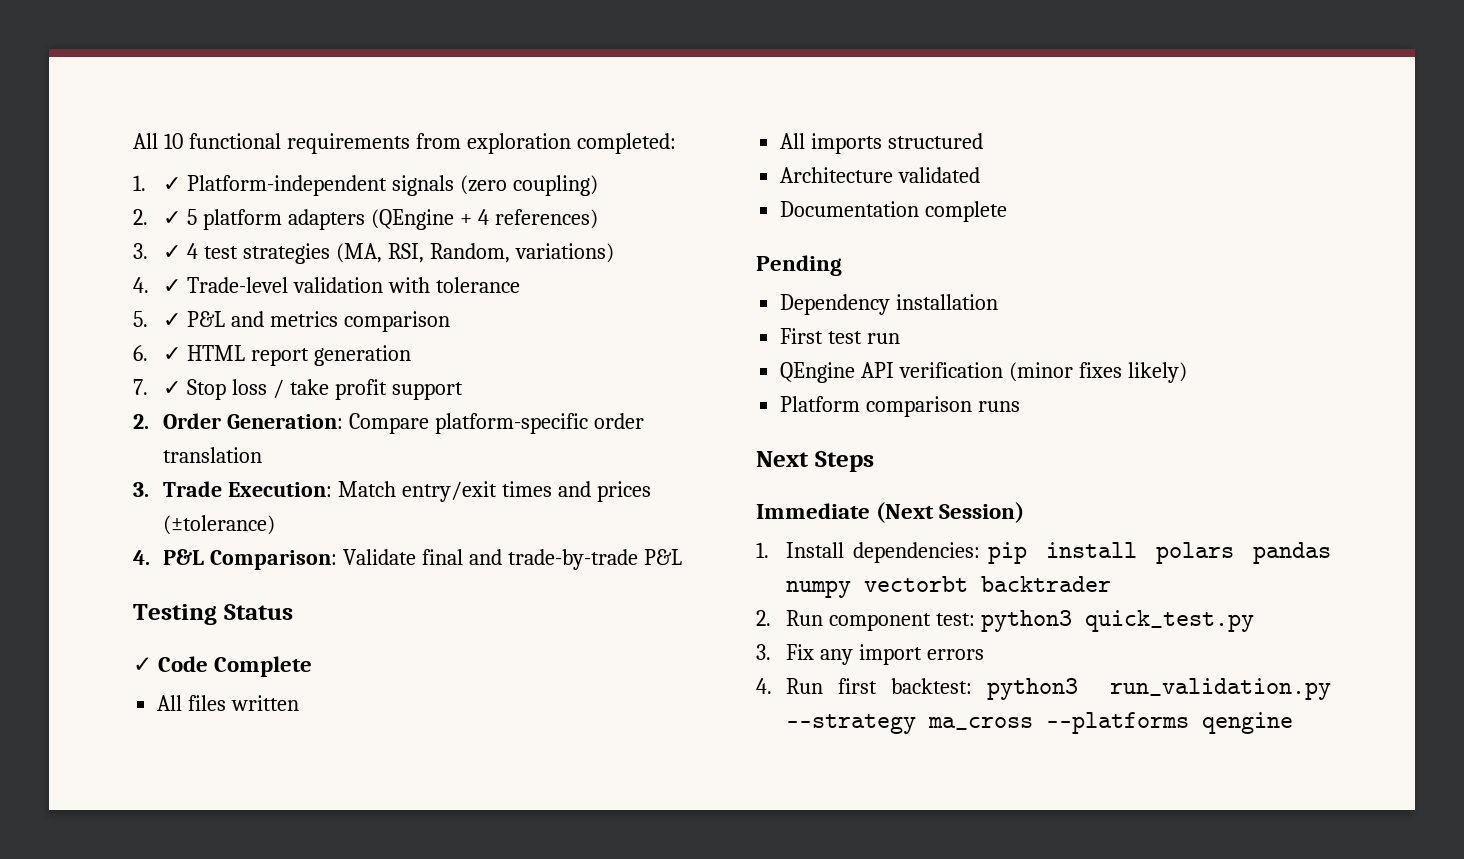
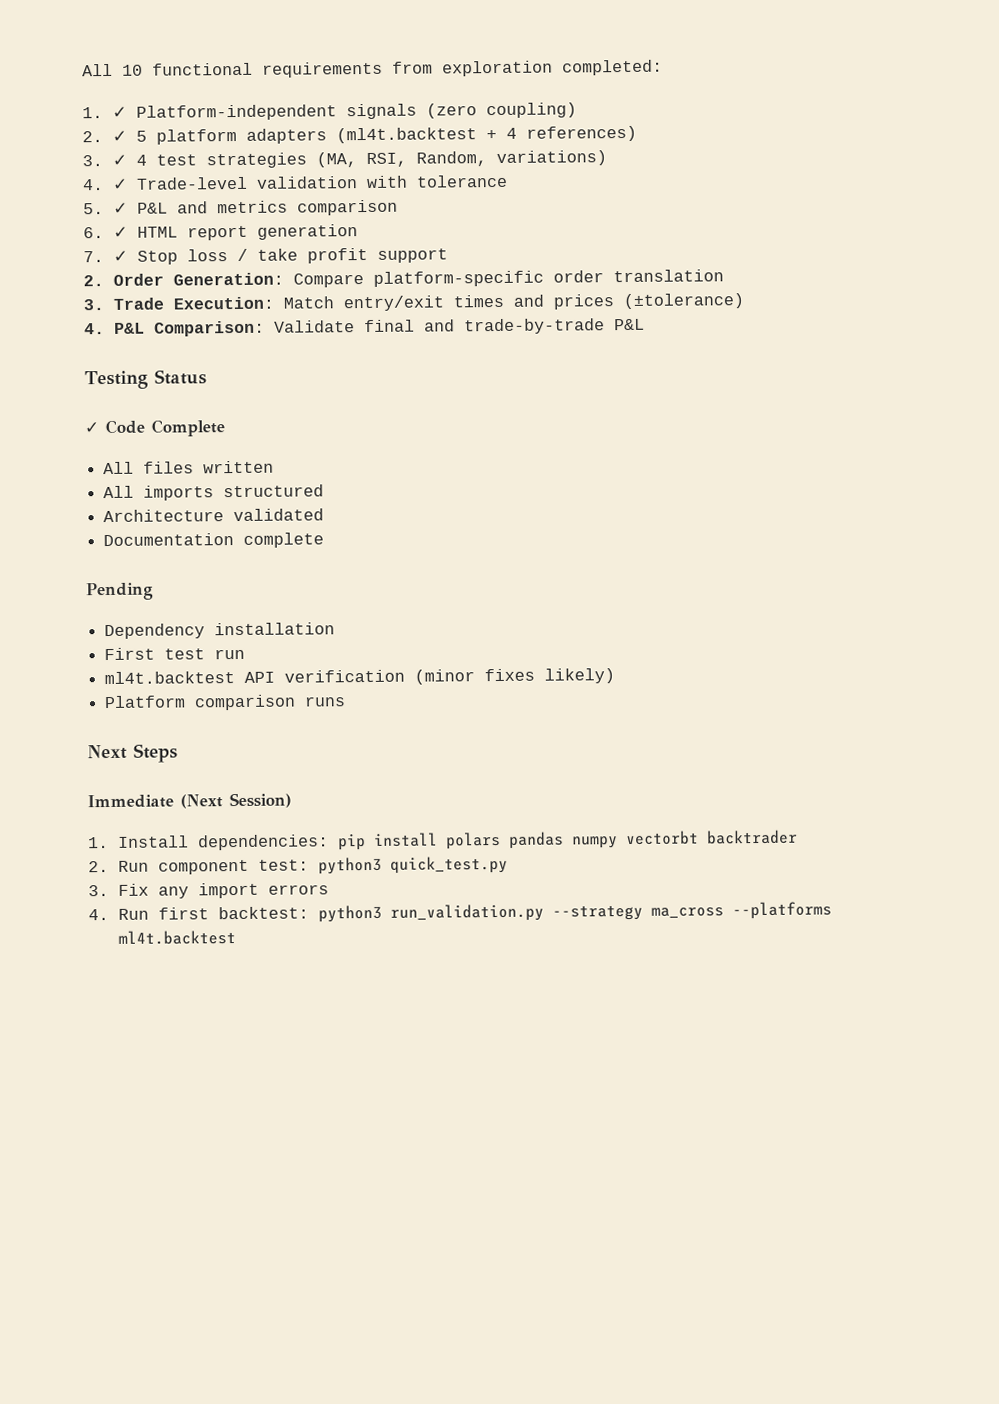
[370,209,454,230] (QEngine -> [335,127,477,144] (ml4t.backtest
[780,362,856,383] QEngine -> [104,671,236,685] ml4t.backtest
[1202,712,1294,734] qengine -> [117,930,236,945] ml4t.backtest

